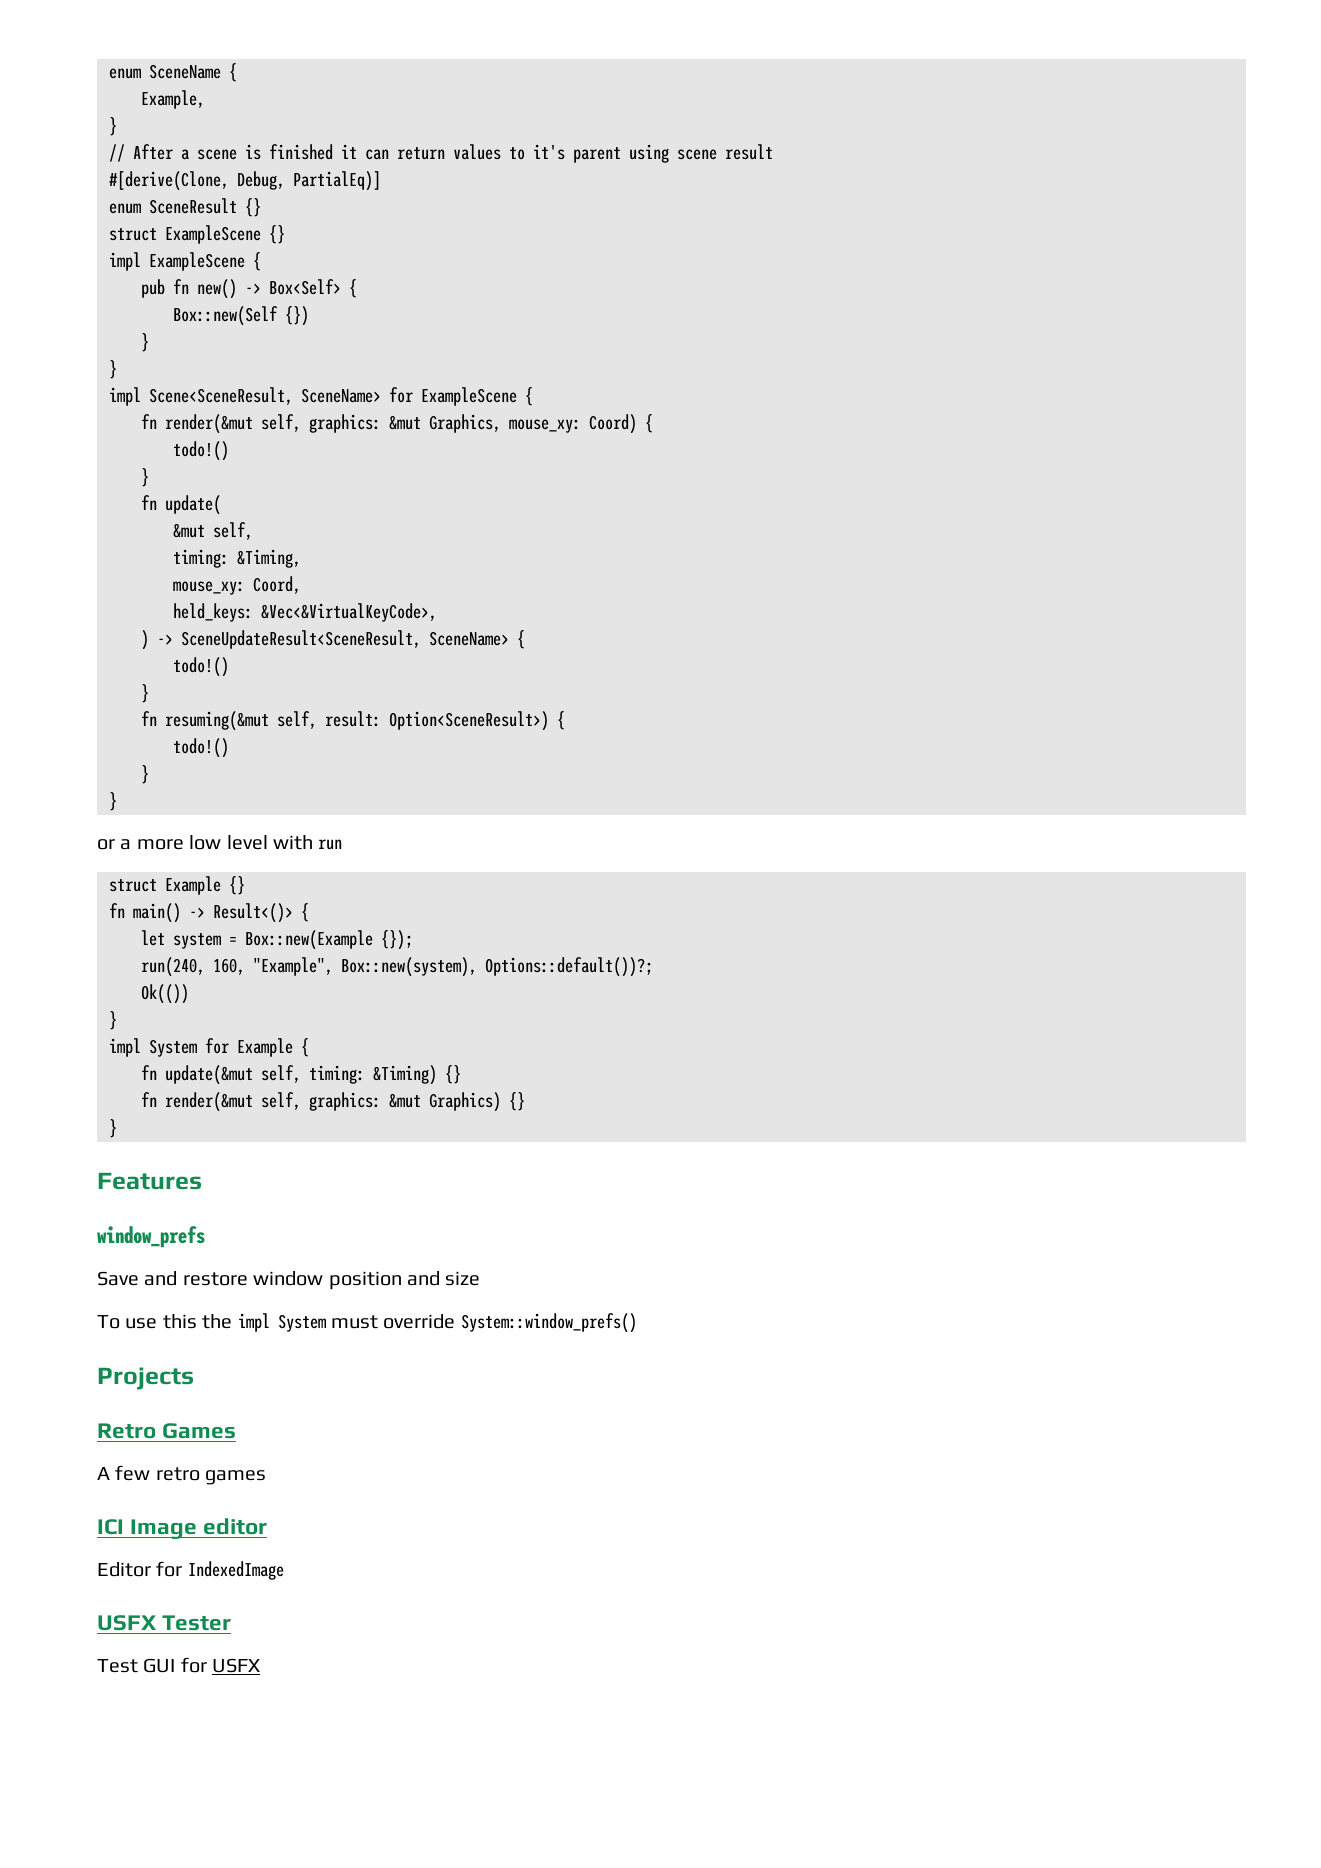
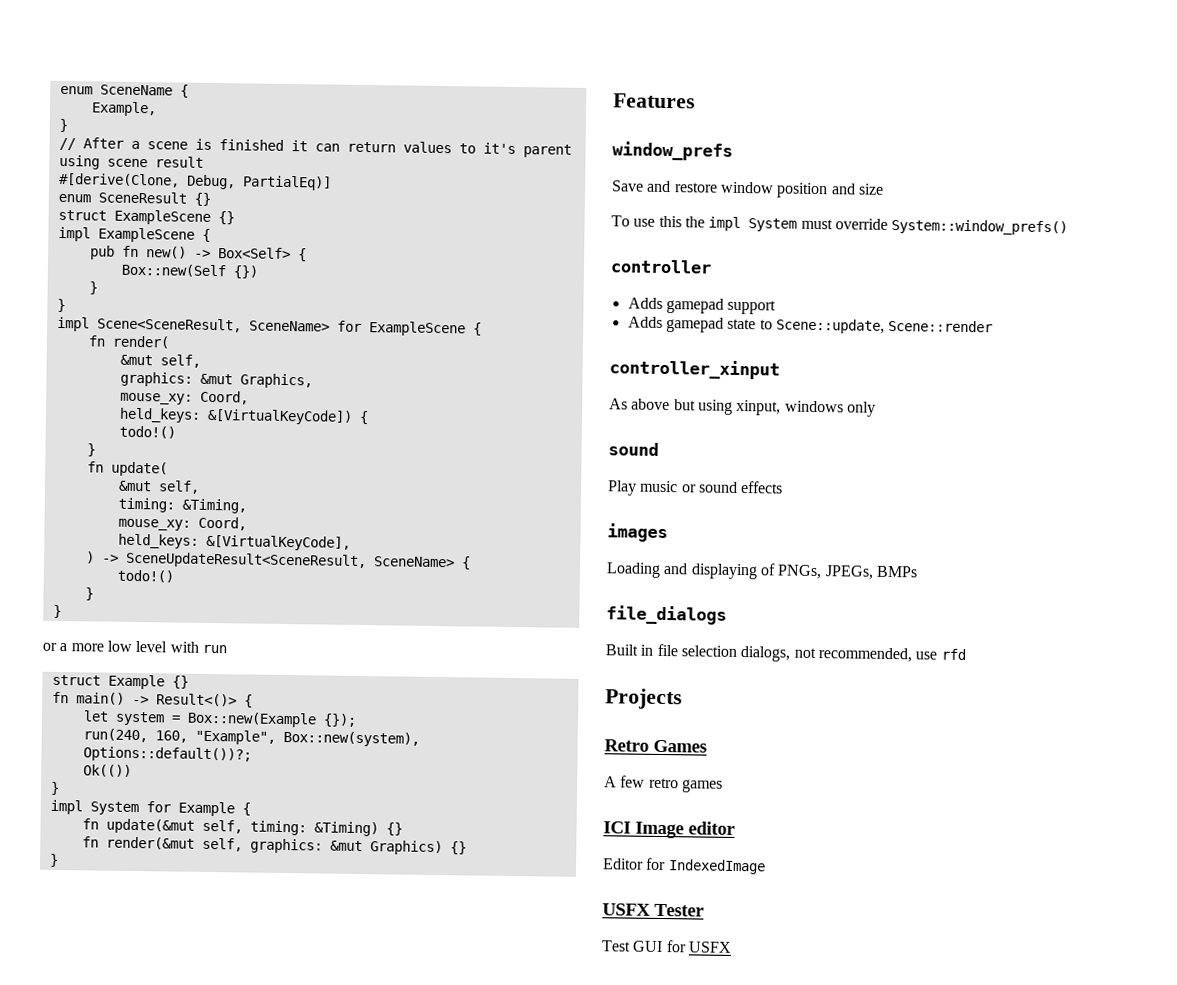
[165,414,301,434] render(&mut self, -> [111,335,170,349] [119,354,201,368] render( // &mut self, //
[509,414,637,434] mouse_xy: Coord) -> [119,390,249,405] [118,407,353,425] // mouse_xy: Coord, // held_keys: &[VirtualKeyCode])
[261,603,437,622] &Vec<&VirtualKeyCode>, -> [205,534,351,551] &[VirtualKeyCode],
[141,711,565,731] [173,738,229,758] [141,765,149,784] // fn resuming(&mut self, result: Option<SceneResult>) { // todo!() // } -> (94, 594) none
(637, 1323) none -> [610,259,712,274] [627,297,777,315] [627,316,994,334] [609,359,780,380] [609,398,876,417] [608,442,659,456] [607,480,784,496] [607,523,668,543] [606,562,918,580] [606,605,727,625] [605,643,966,663] // controller // Adds gamepad support // Adds gamepad state to Scene::update, Scene::render // controller_xinput // As above but using xinput, windows only // sound // Play music or sound effects // images // Loading and displaying of PNGs, JPEGs, BMPs // file_dialogs // Built in file selection dialogs, not recommended, use rfd

